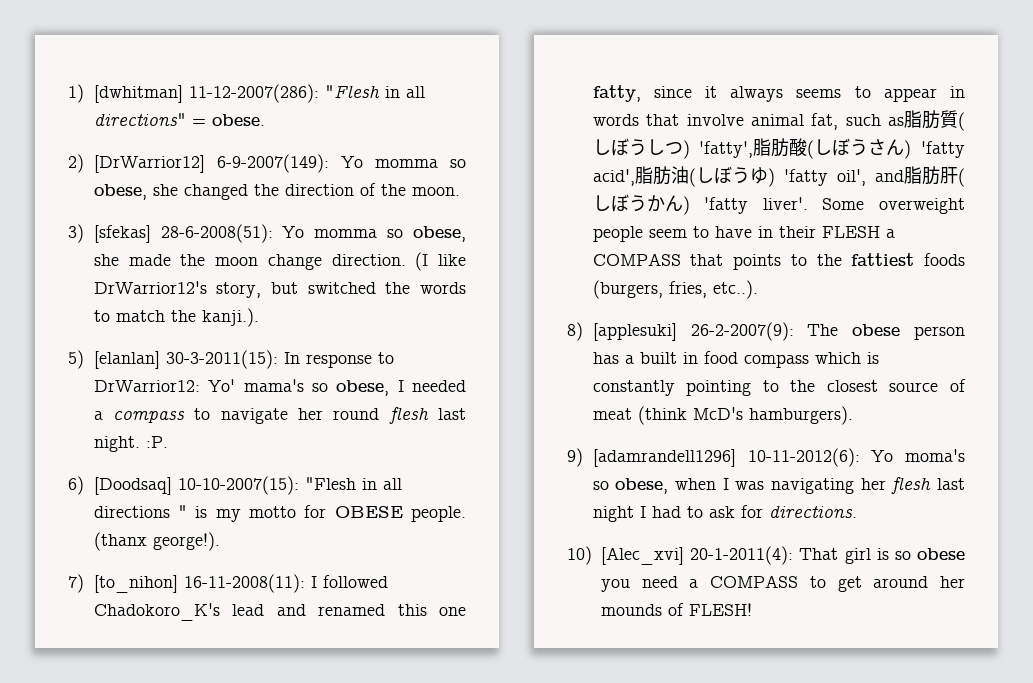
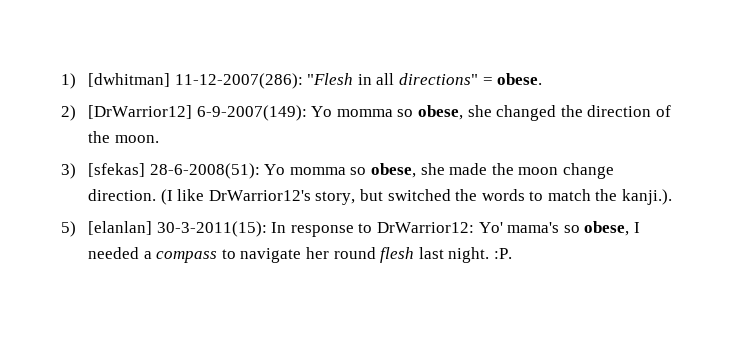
[68,476,402,495] [93,505,466,522] [93,532,220,551] [68,574,388,593] [93,603,466,621] [592,85,965,102] [592,110,965,131] [592,138,965,159] [592,166,965,187] [592,194,965,215] [592,226,895,242] [592,253,965,270] [592,280,758,299] [567,322,965,341] [592,351,879,368] [592,379,966,396] [592,406,853,425] [567,448,965,467] [592,477,965,494] [592,505,857,522] [567,546,966,565] [601,575,965,592] [601,603,752,616] // 6) [Doodsaq] 10-10-2007(15): "Flesh in all directions " is my motto for OBESE people. (thanx george!). // 7) [to_nihon] 16-11-2008(11): I followed Chadokoro_K's lead and renamed this one fatty, since it always seems to appear in words that involve animal fat, such as脂肪質(しぼうしつ) 'fatty',脂肪酸(しぼうさん) 'fatty acid',脂肪油(しぼうゆ) 'fatty oil', and脂肪肝(しぼうかん) 'fatty liver'. Some overweight people seem to have in their FLESH a COMPASS that points to the fattiest foods (burgers, fries, etc..). // 8) [applesuki] 26-2-2007(9): The obese person has a built in food compass which is constantly pointing to the closest source of meat (think McD's hamburgers). // 9) [adamrandell1296] 10-11-2012(6): Yo moma's so obese, when I was navigating her flesh last night I had to ask for directions. // 10) [Alec_xvi] 20-1-2011(4): That girl is so obese you need a COMPASS to get around her mounds of FLESH! -> (512, 253) none

